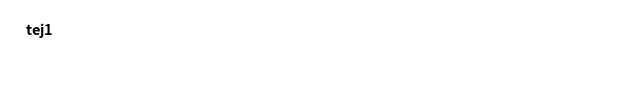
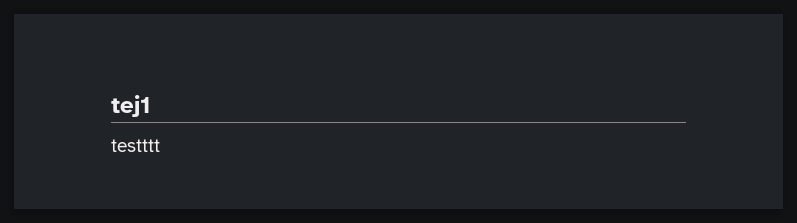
(53, 30) none -> [111,139,160,152] // testttt

